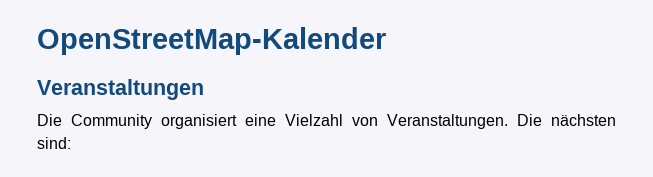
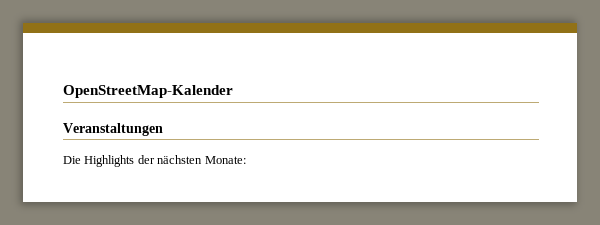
[71,114,616,129] [37,137,71,149] Community organisiert eine Vielzahl von Veranstaltungen. Die nächsten sind: -> [84,155,246,167] Highlights der nächsten Monate:

